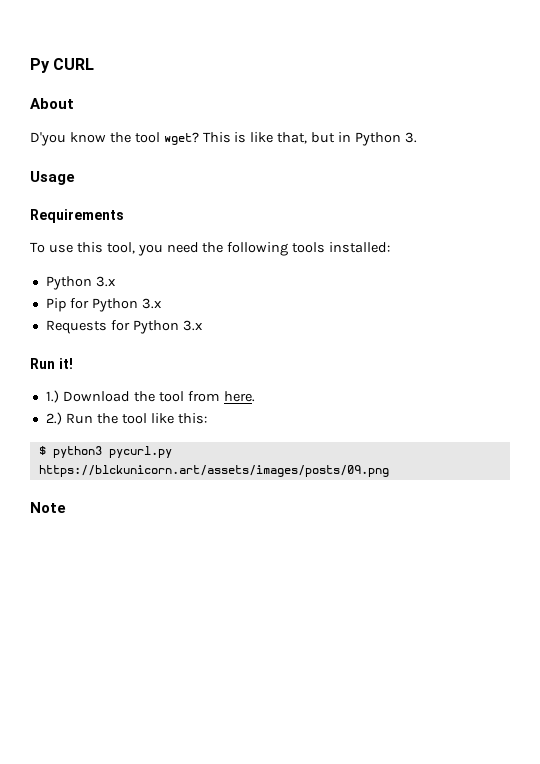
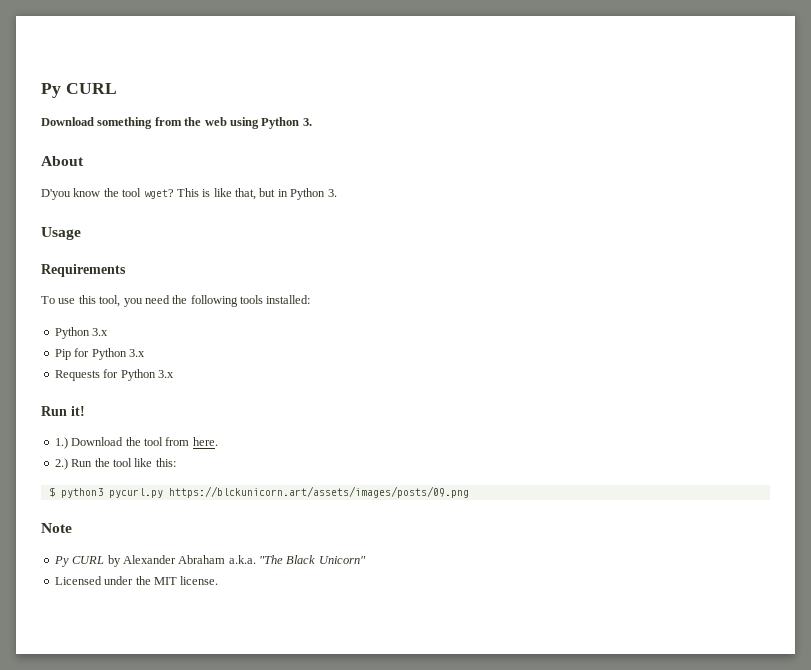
[30,58,95,73] Py CURL -> [41,83,117,98] [41,117,312,129] Py CURL // Download something from the web using Python 3.
(66, 507) none -> [53,555,366,567] [54,576,219,585] // Py CURL by Alexander Abraham a.k.a. "The Black Unicorn" // Licensed under the MIT license.

